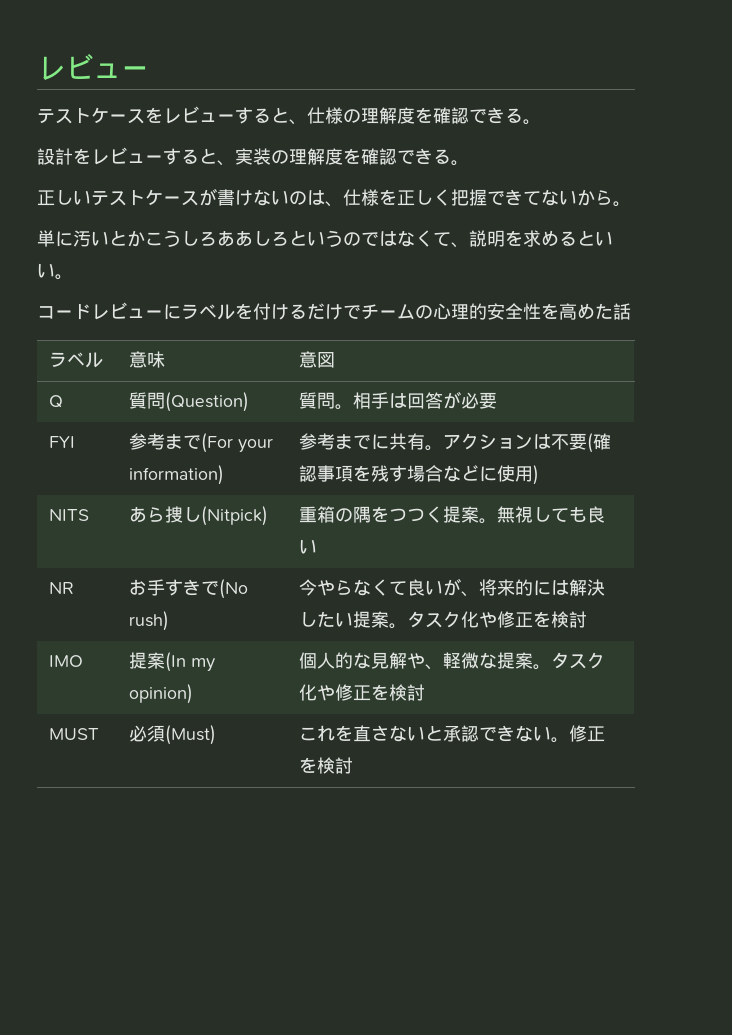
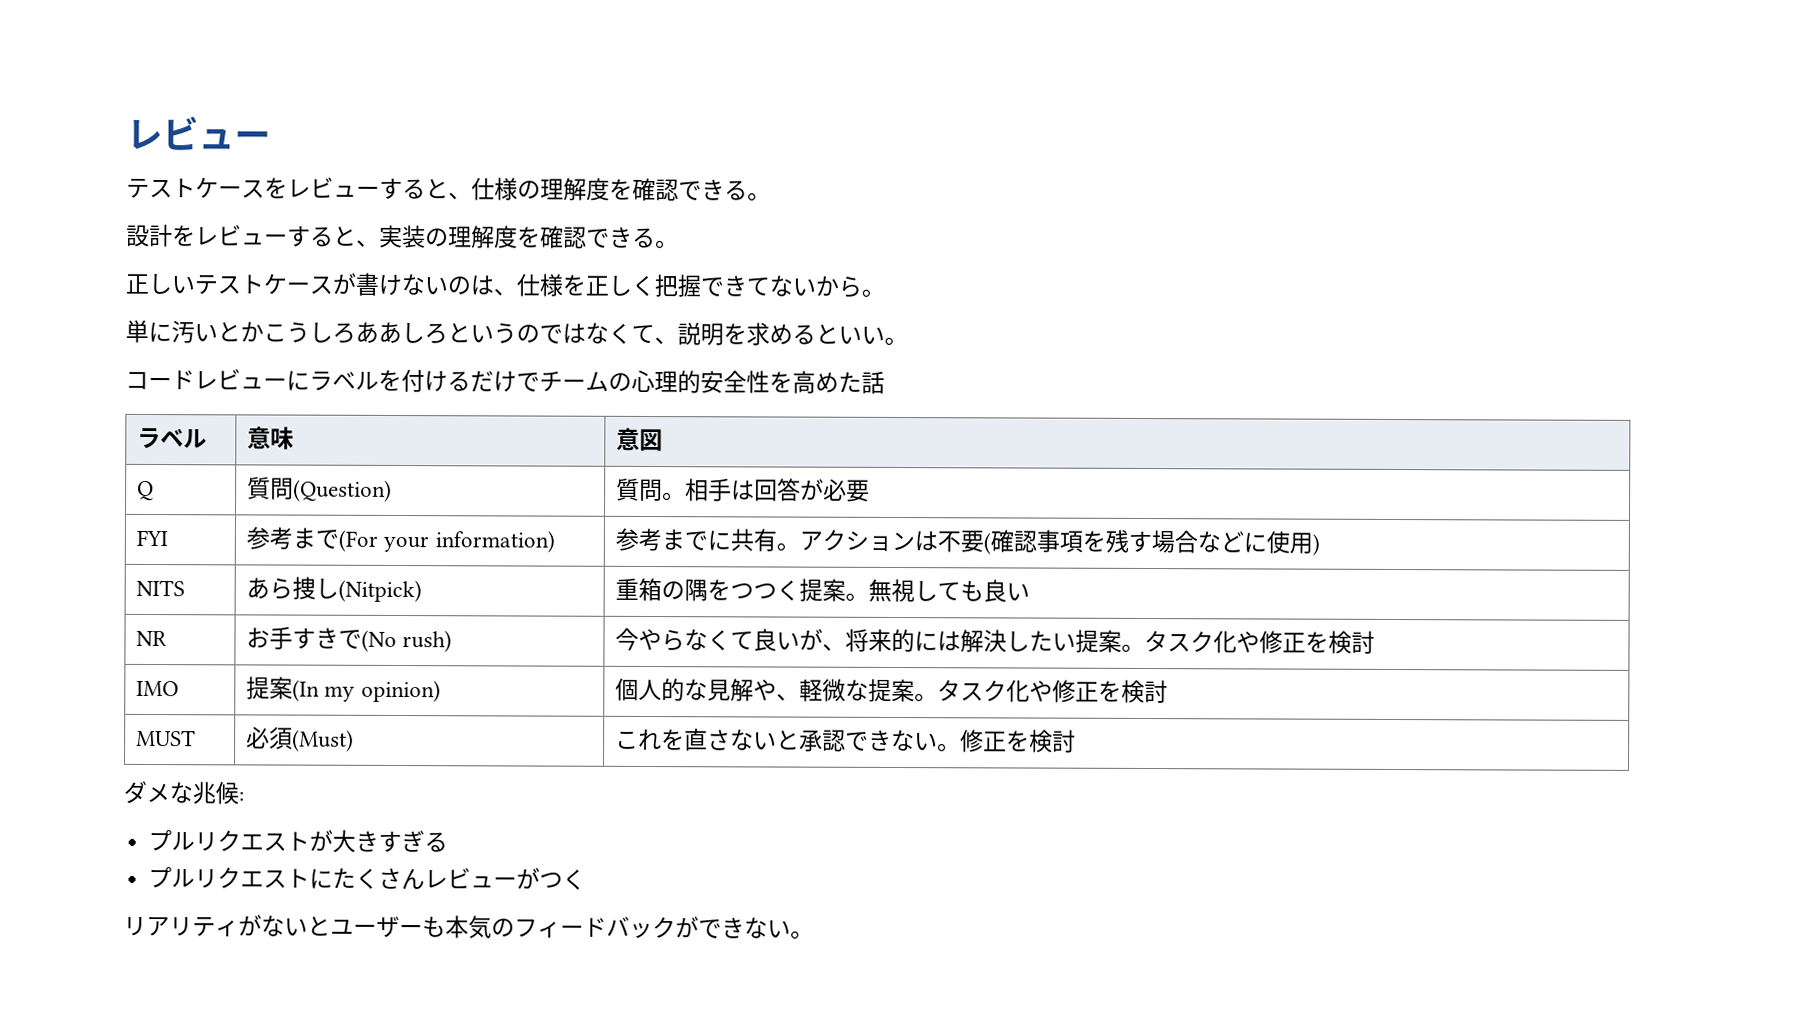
(354, 765) none -> [123,780,244,805] [148,828,449,853] [148,865,587,890] [123,914,814,939] // ダメな兆候: // プルリクエストが大きすぎる // プルリクエストにたくさんレビューがつく // リアリティがないとユーザーも本気のフィードバックができない。

